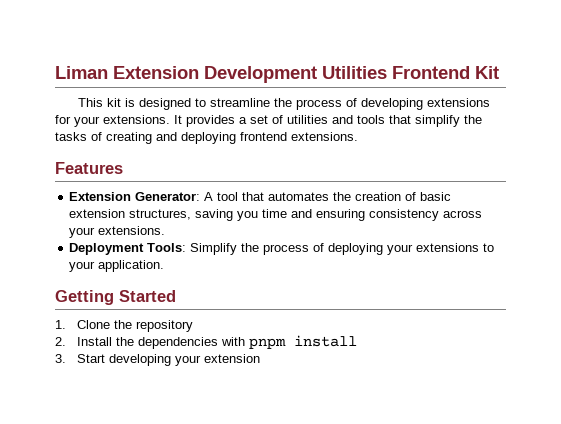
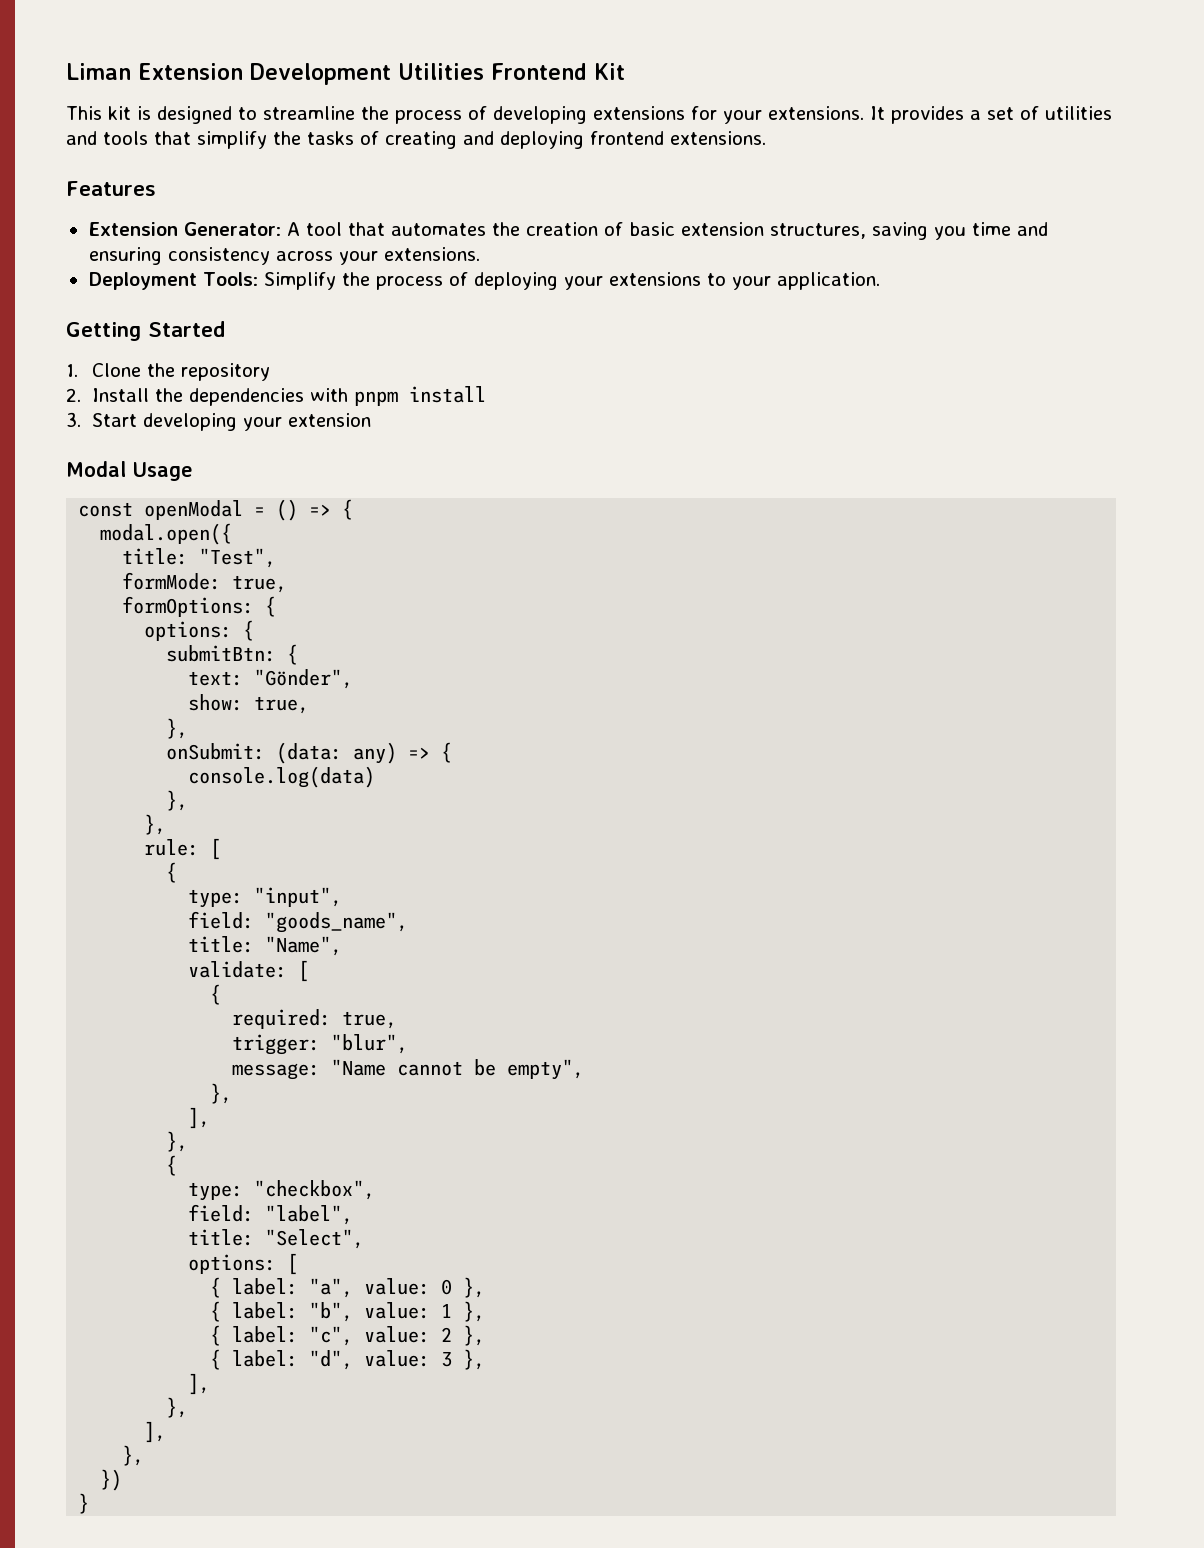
(261, 358) none -> [66,461,193,481] [78,499,354,521] [100,523,233,545] [122,548,277,568] [122,572,288,593] [122,596,277,617] [144,620,255,641] [166,644,299,665] [188,669,354,689] [188,694,310,714] [166,718,189,739] [166,742,453,764] [188,766,376,788] [166,790,189,811] [144,814,167,835] [144,838,222,860] [166,862,178,883] [188,887,343,908] [188,911,409,933] [188,936,343,956] [188,960,310,982] [210,984,222,1005] [232,1009,398,1029] [232,1034,409,1055] [232,1059,585,1080] [210,1083,233,1104] [188,1107,211,1129] [166,1131,189,1152] [166,1155,178,1176] [188,1180,376,1201] [188,1204,354,1225] [188,1229,365,1249] [188,1253,299,1275] [210,1277,486,1298] [210,1301,486,1322] [210,1325,486,1346] [210,1349,486,1370] [188,1373,211,1395] [166,1397,189,1418] [144,1421,167,1443] [122,1445,145,1466] [100,1469,123,1491] [78,1493,90,1514] // Modal Usage // const openModal = () => { // modal.open({ // title: "Test", // formMode: true, // formOptions: { // options: { // submitBtn: { // text: "Gönder", // show: true, // }, // onSubmit: (data: any) => { // console.log(data) // }, // }, // rule: [ // { // type: "input", // field: "goods_name", // title: "Name", // validate: [ // { // required: true, // trigger: "blur", // message: "Name cannot be empty", // }, // ], // }, // { // type: "checkbox", // field: "label", // title: "Select", // options: [ // { label: "a", value: 0 }, // { label: "b", value: 1 }, // { label: "c", value: 2 }, // { label: "d", value: 3 }, // ], // }, // ], // }, // }) // }

